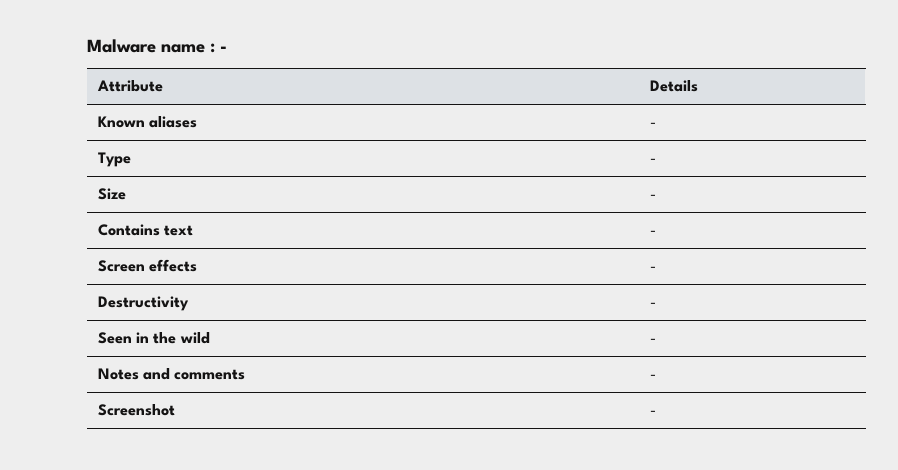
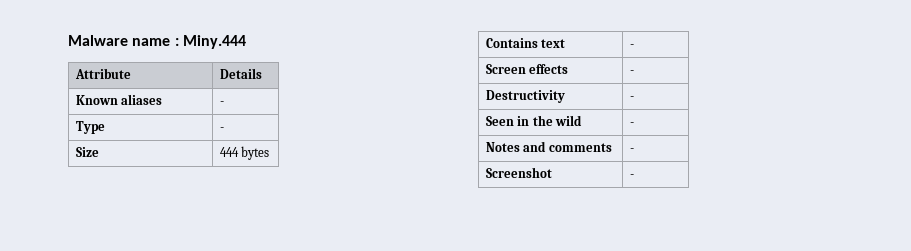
[220,46,227,52] - -> [182,35,246,49] Miny.444
[649,194,656,199] - -> [219,146,270,160] 444 bytes

